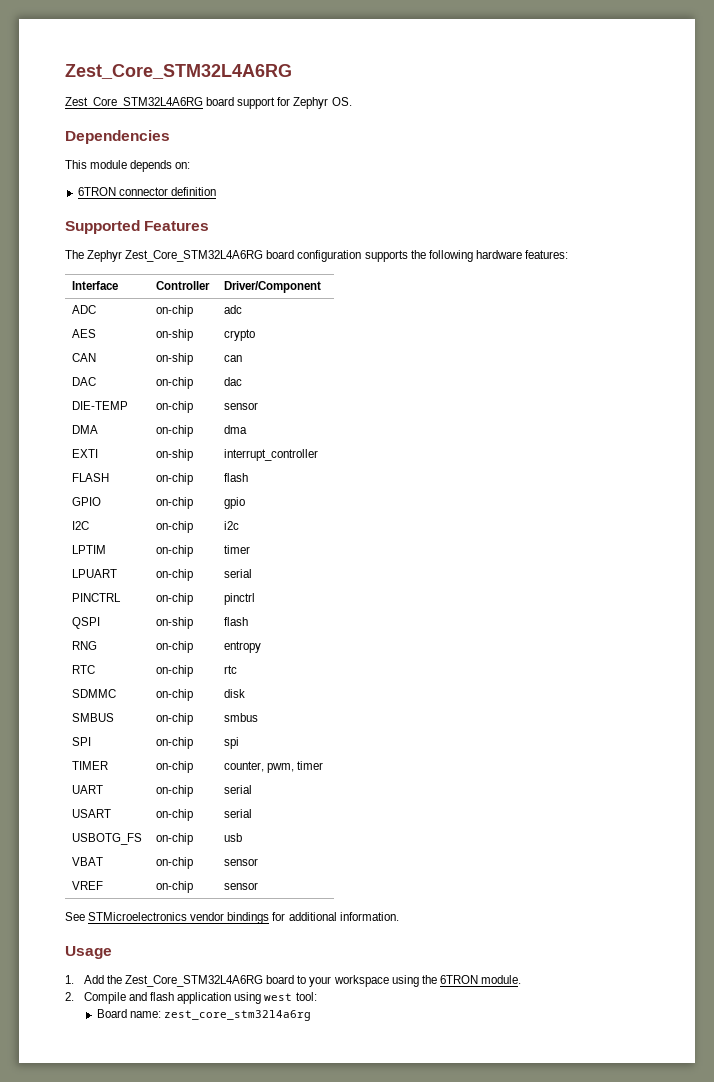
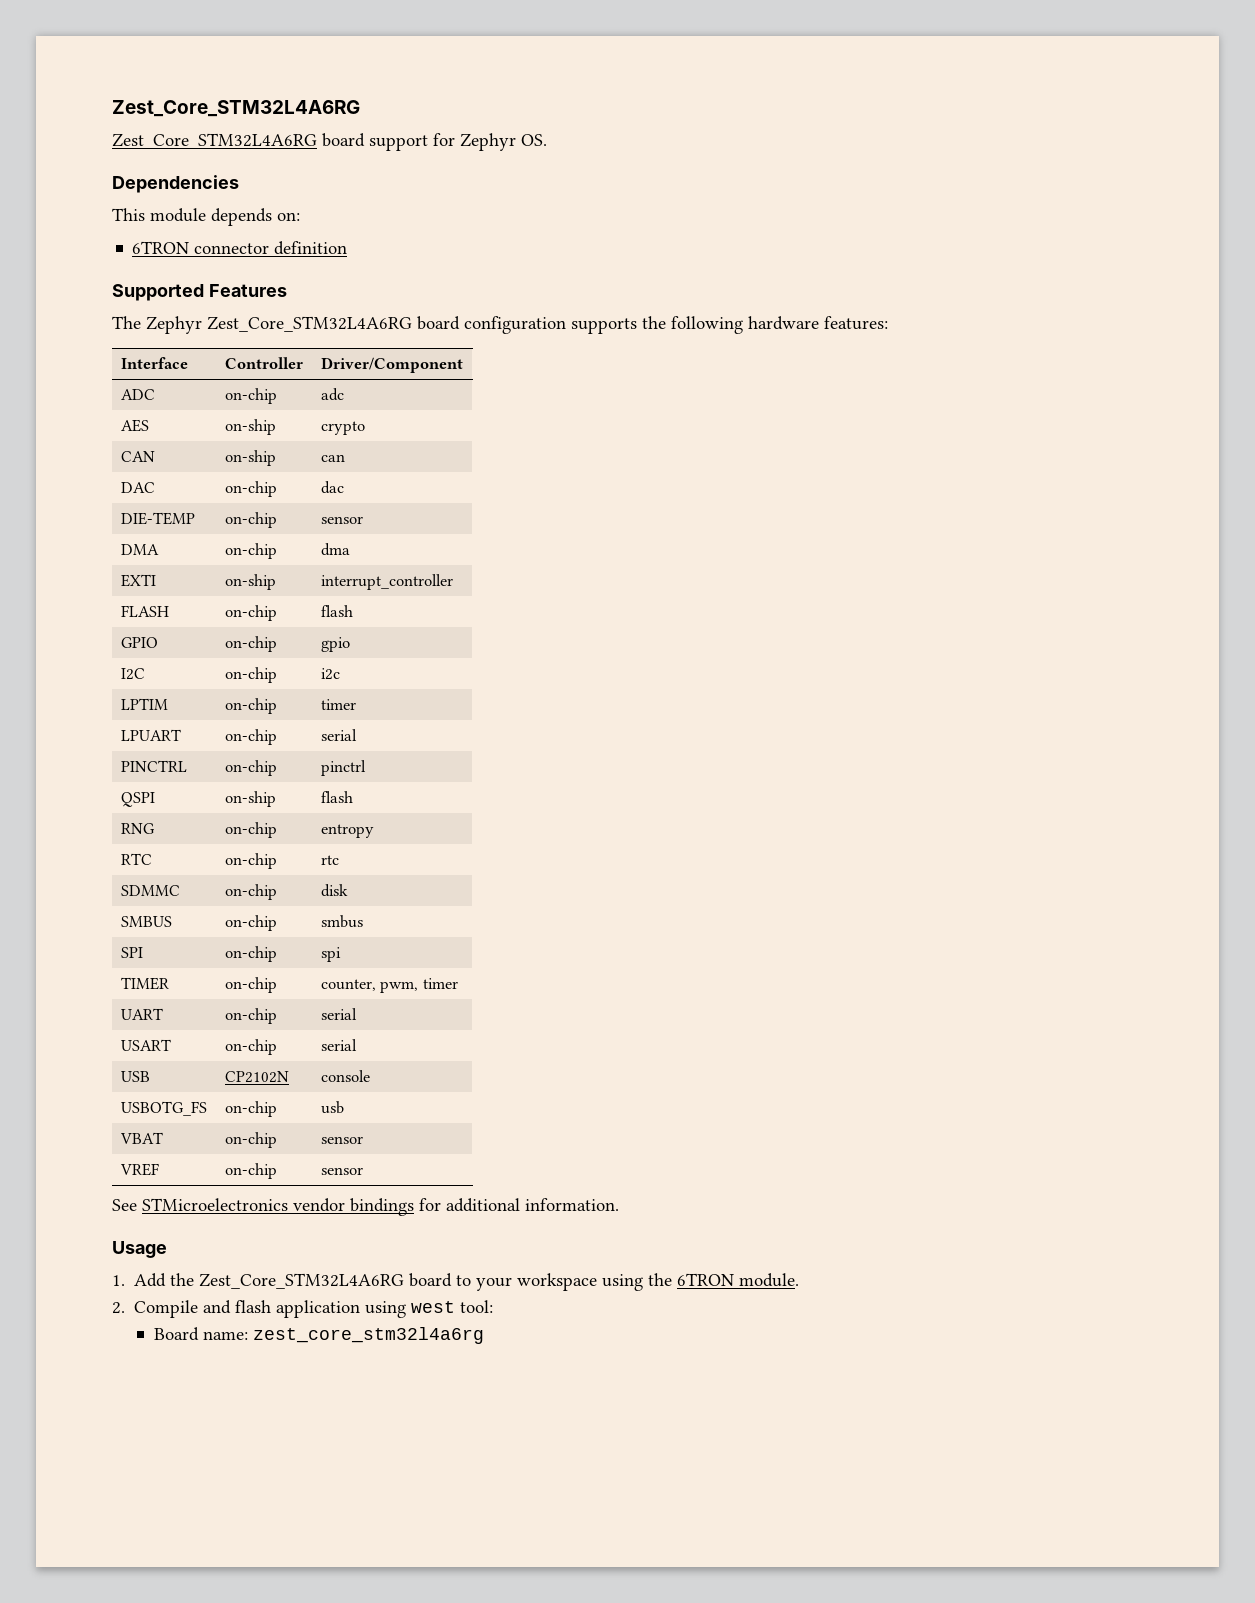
(252, 813) none -> [120,1071,150,1082] [224,1071,289,1083] [320,1070,370,1082] // USB | CP2102N | console

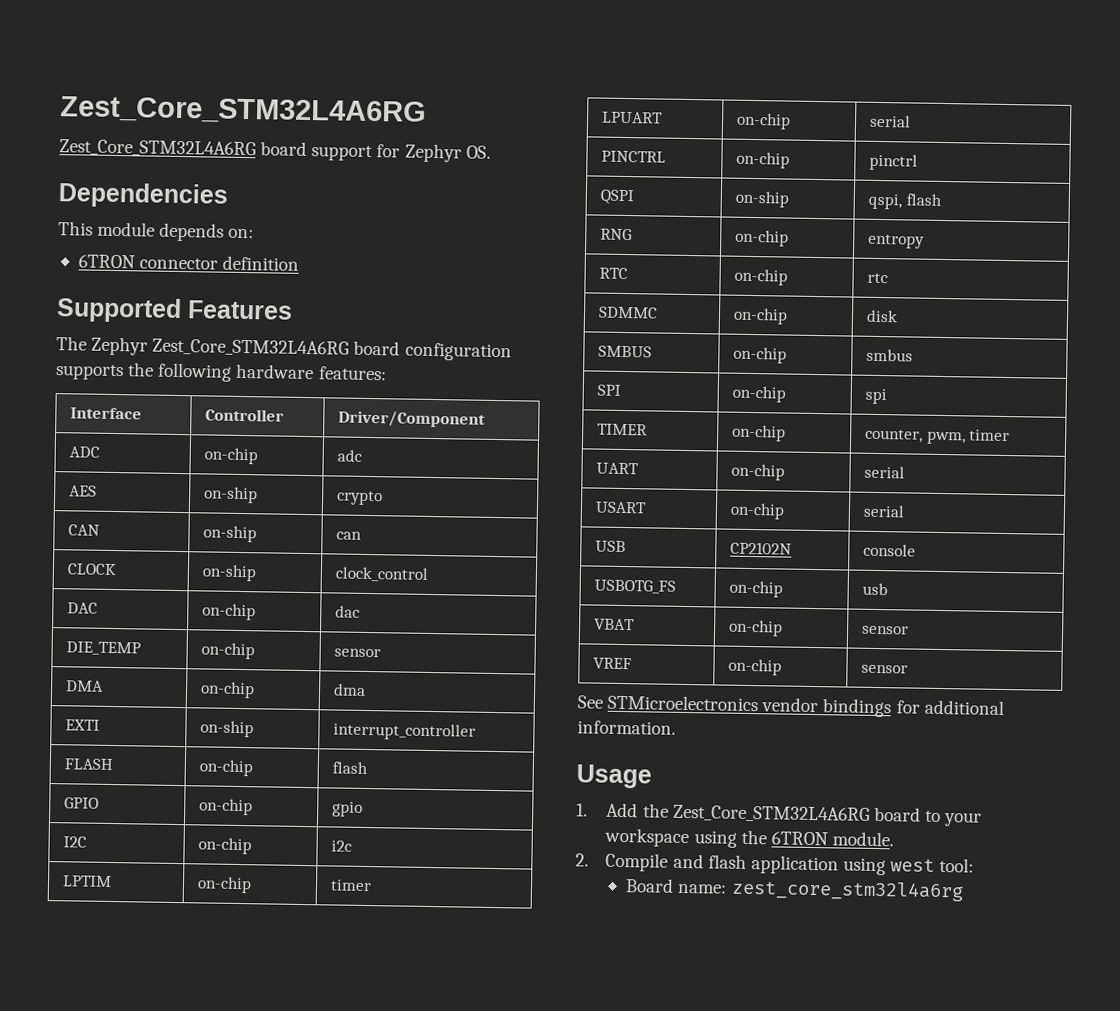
(345, 458) none -> [67,563,118,576] [202,564,258,582] [335,566,430,582] // CLOCK | on-ship | clock_control
[120,512,195,525] DIE-TEMP -> [66,641,142,656] DIE_TEMP
(276, 799) none -> [868,193,903,210] qspi,

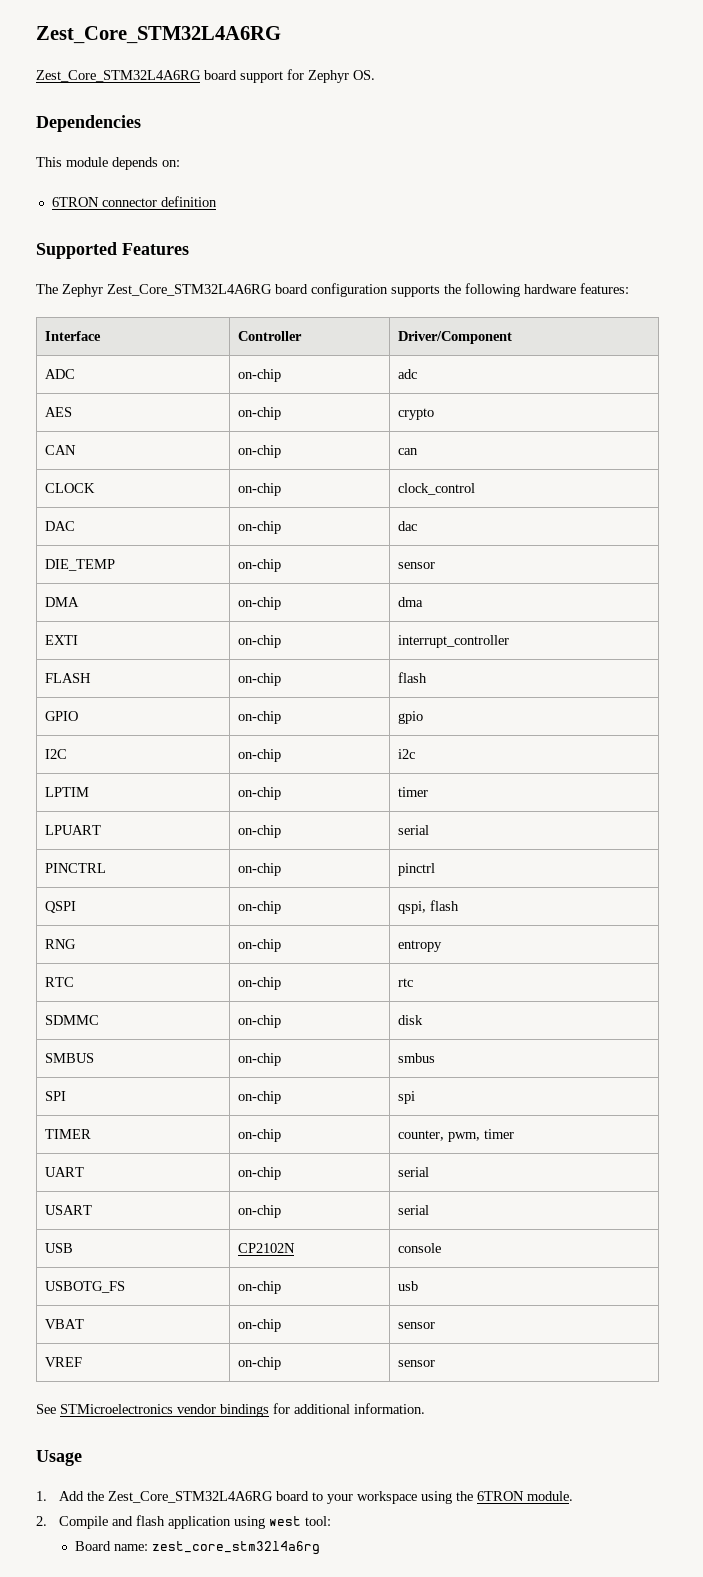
[204,486,259,504] on-ship -> [237,407,281,420] on-chip
[203,525,258,543] on-ship -> [237,445,281,458] on-chip
[202,564,258,582] on-ship -> [237,483,281,496] on-chip
[200,720,255,738] on-ship -> [237,635,281,648] on-chip
[735,190,790,208] on-ship -> [237,901,281,914] on-chip

